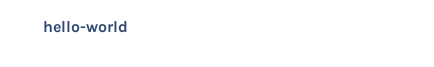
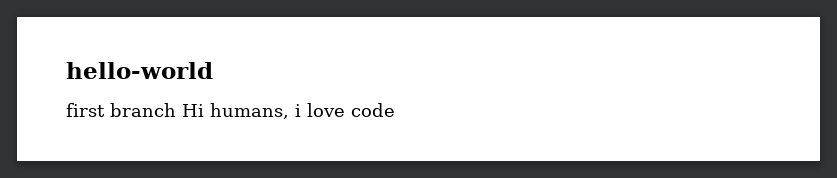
(128, 27) none -> [66,103,395,119] // first branch Hi humans, i love code

